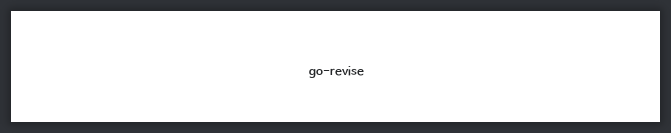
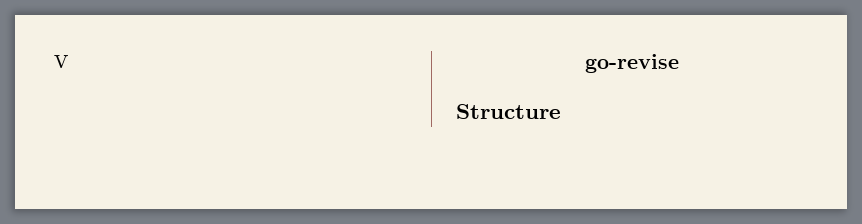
(308, 72) none -> [54,55,68,68] V //
(364, 72) none -> [456,104,561,119] // Structure

